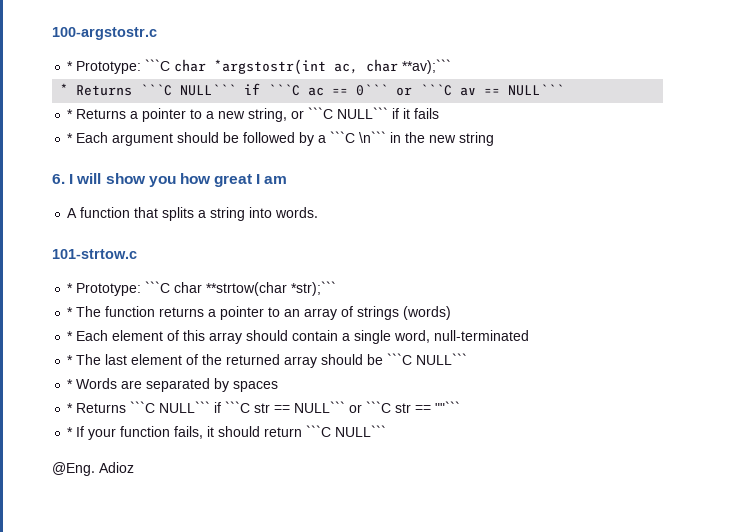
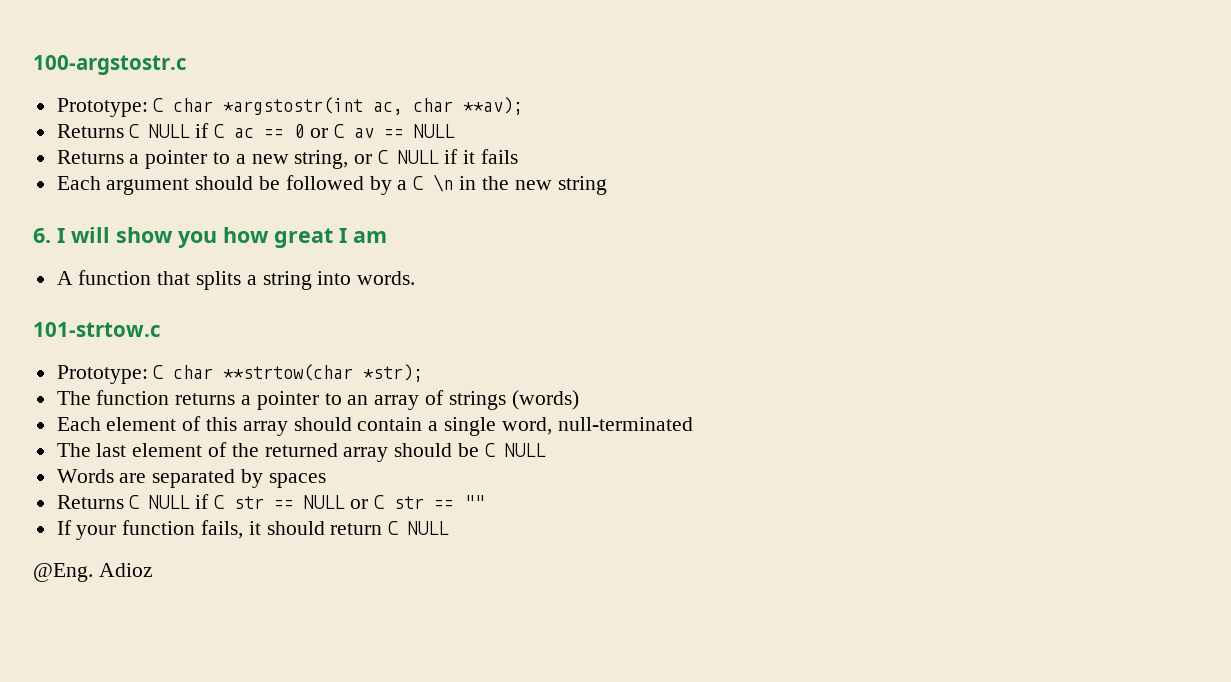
[67,59,171,74] * Prototype: ```C -> [56,98,164,117] Prototype: C
[402,59,452,74] [60,83,565,96] [67,109,74,119] **av);``` // * Returns ```C NULL``` if ```C ac == 0``` or ```C av == NULL``` // * -> [463,97,524,115] [56,123,455,138] **av); // Returns C NULL if C ac == 0 or C av == NULL //
[308,107,389,119] ```C NULL``` -> [378,150,440,164] C NULL
[67,133,74,143] * -> (518, 156) none
[330,131,387,143] ```C \n``` -> [413,174,454,192] C \n
[67,281,337,296] [67,307,74,317] * Prototype: ```C char **strtow(char *str);``` // * -> [56,364,424,384] Prototype: C char **strtow(char *str); //
[67,331,74,341] * -> (579, 400) none
[67,355,74,365] * -> (693, 424) none
[387,353,468,365] [67,379,74,389] ```C NULL``` // * -> [484,443,546,457] C NULL //
[67,401,461,413] [67,427,74,437] * Returns ```C NULL``` if ```C str == NULL``` or ```C str == ""``` // * -> [56,494,484,509] Returns C NULL if C str == NULL or C str == "" //
[306,425,387,437] ```C NULL``` -> [388,521,450,535] C NULL

